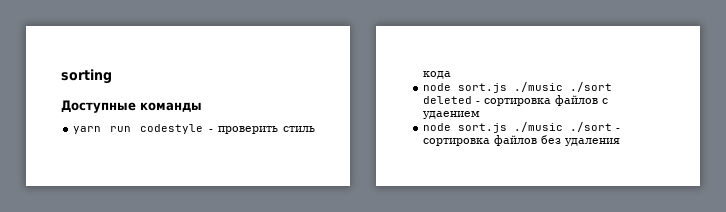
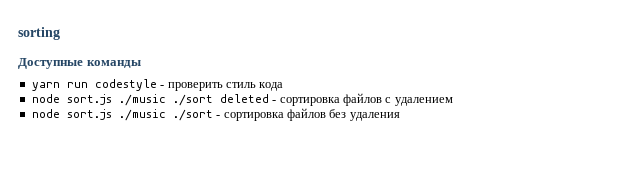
[423,111,481,119] удаением -> [394,97,453,106] удалением

